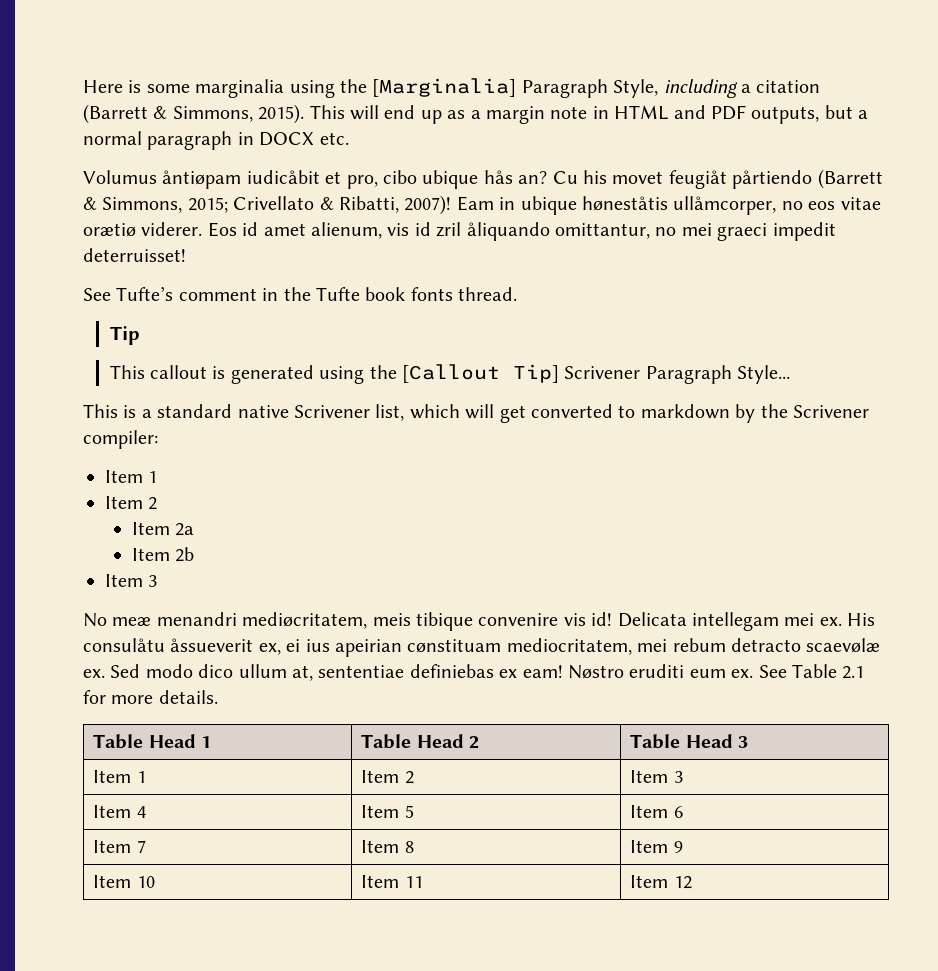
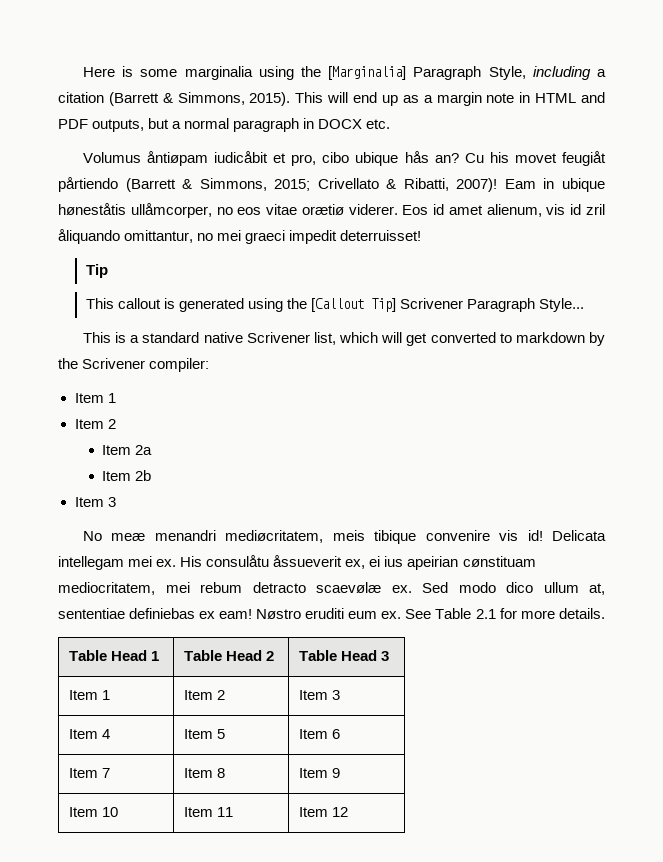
[83,286,518,301] // See Tufte’s comment in the Tufte book fonts thread. -> (422, 235) none

